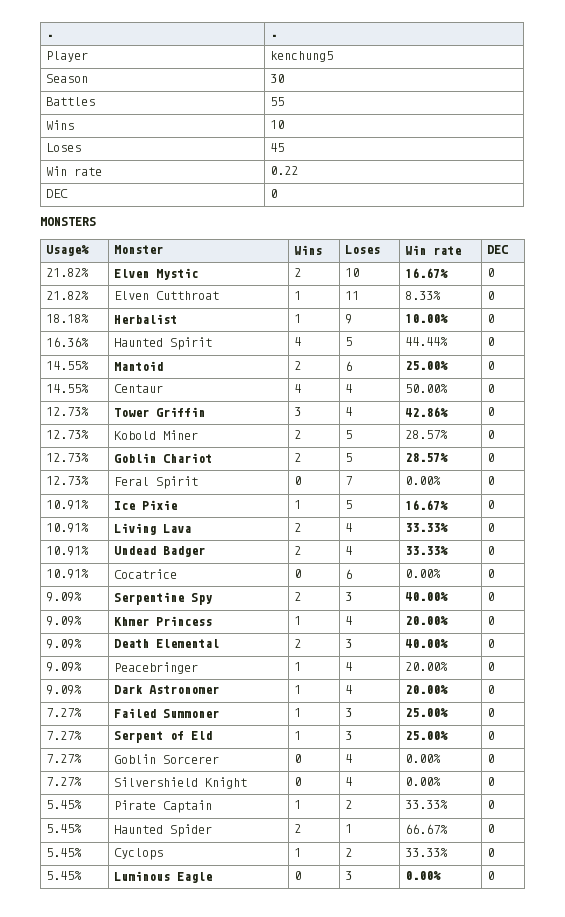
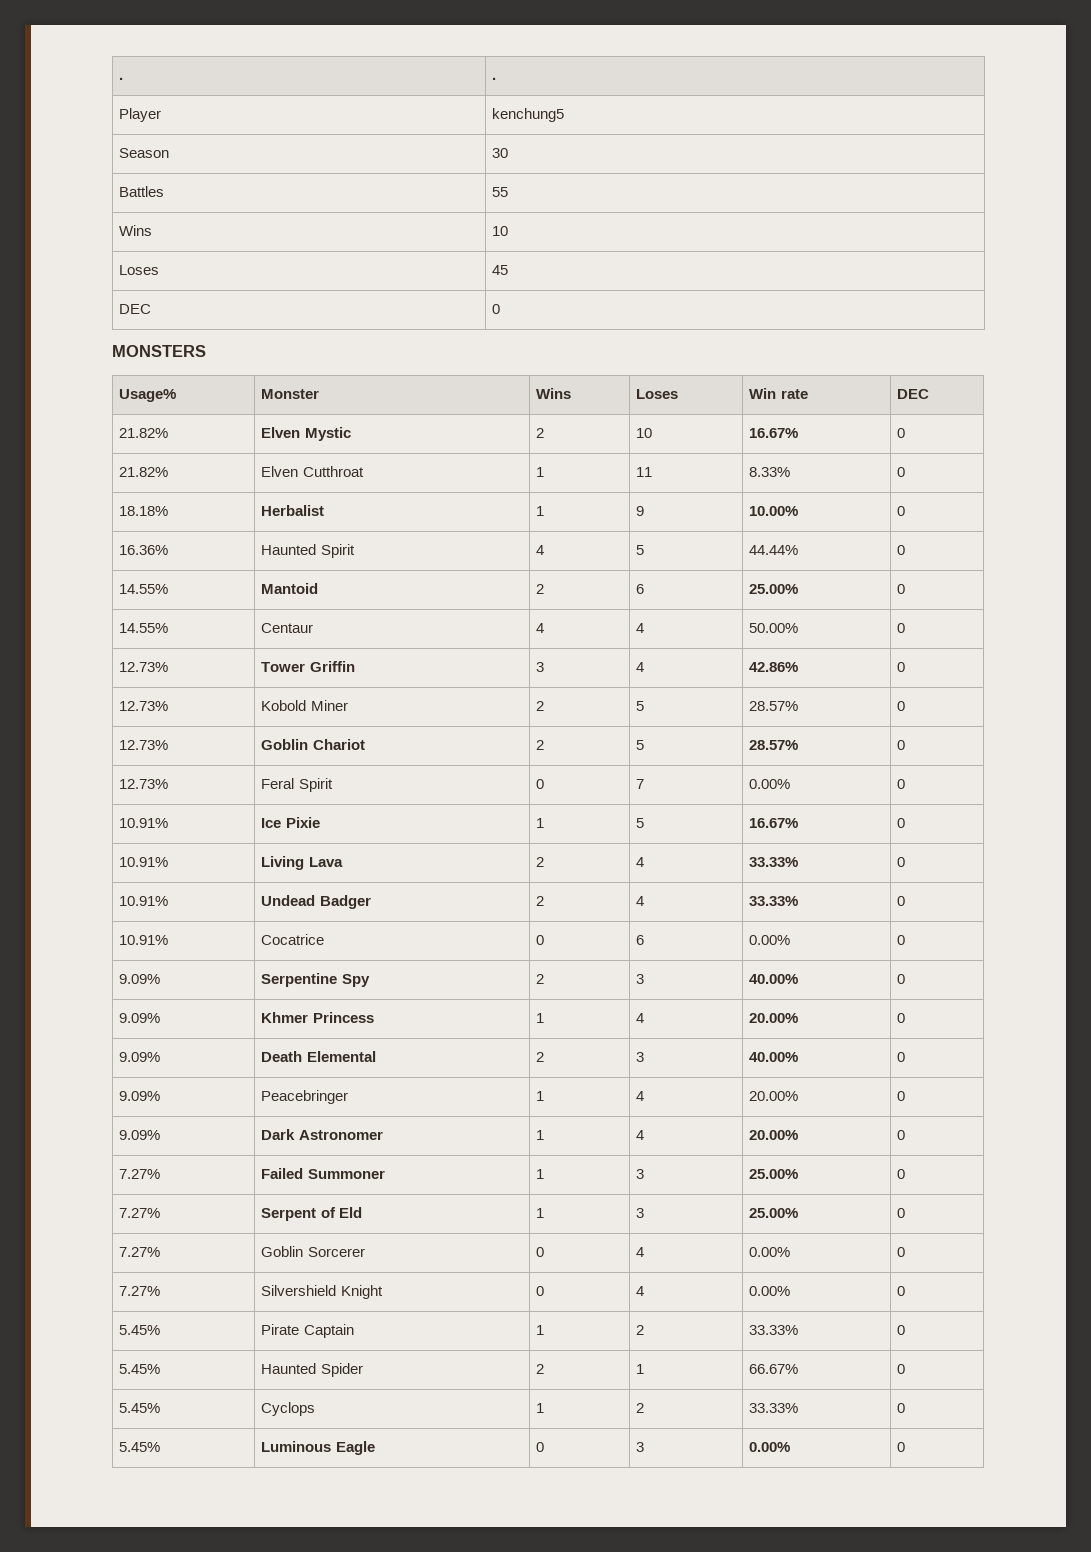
[45,166,102,176] [269,166,298,175] // Win rate | 0.22 -> (509, 270) none

